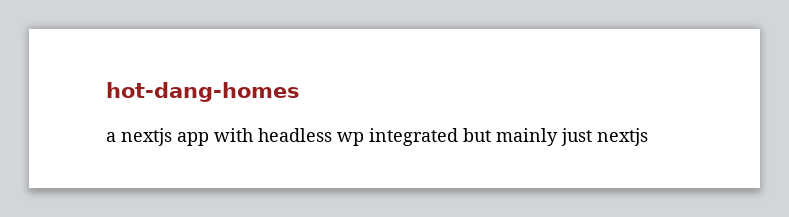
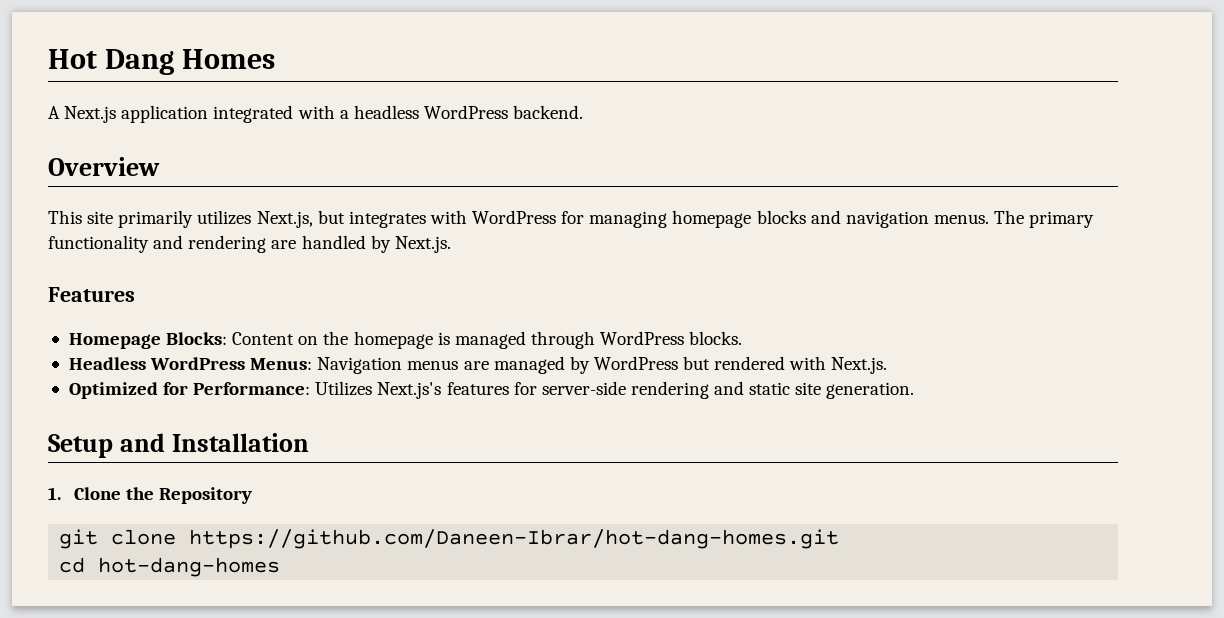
[106,82,300,102] [106,128,648,146] hot-dang-homes // a nextjs app with headless wp integrated but mainly just nextjs -> [48,49,275,75] [48,105,584,123] [48,157,160,176] [48,210,1095,228] [48,235,451,253] [48,287,135,302] [68,331,743,349] [68,356,888,374] [68,381,915,399] [48,433,309,458] [48,487,253,504] [59,529,840,549] [59,557,281,577] Hot Dang Homes // A Next.js application integrated with a headless WordPress backend. // Overview // This site primarily utilizes Next.js, but integrates with WordPress for managing homepage blocks and navigation menus. The primary functionality and rendering are handled by Next.js. // Features // Homepage Blocks: Content on the homepage is managed through WordPress blocks. // Headless WordPress Menus: Navigation menus are managed by WordPress but rendered with Next.js. // Optimized for Performance: Utilizes Next.js's features for server-side rendering and static site generation. // Setup and Installation // 1. Clone the Repository // git clone https://github.com/Daneen-Ibrar/hot-dang-homes.git // cd hot-dang-homes

